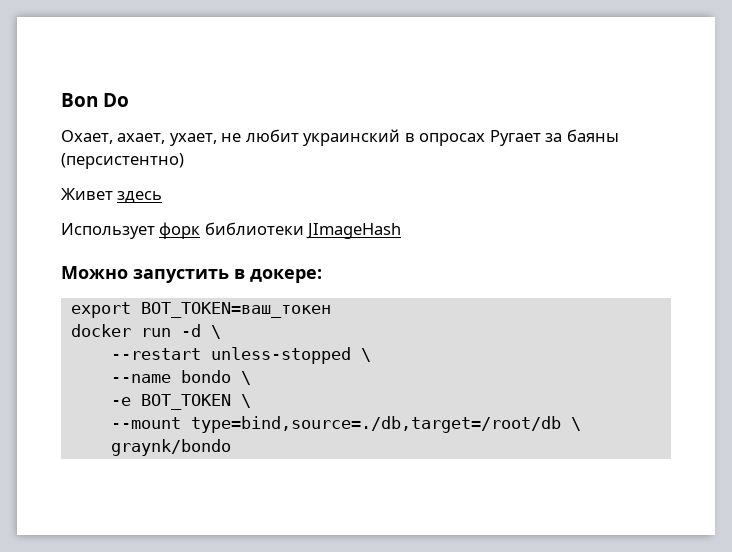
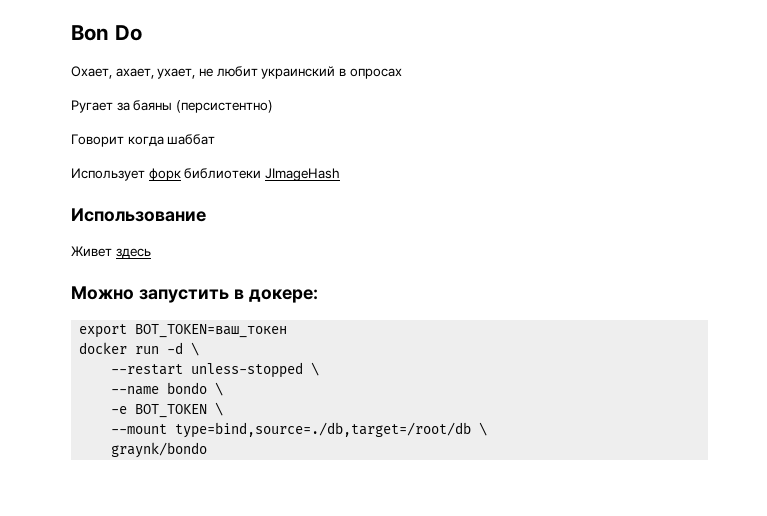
(486, 139) none -> (402, 73) //
[61,188,163,203] Живет здесь -> [71,134,216,147] Говорит когда шаббат
(402, 231) none -> [71,208,206,222] [71,246,151,259] // Использование // Живет здесь

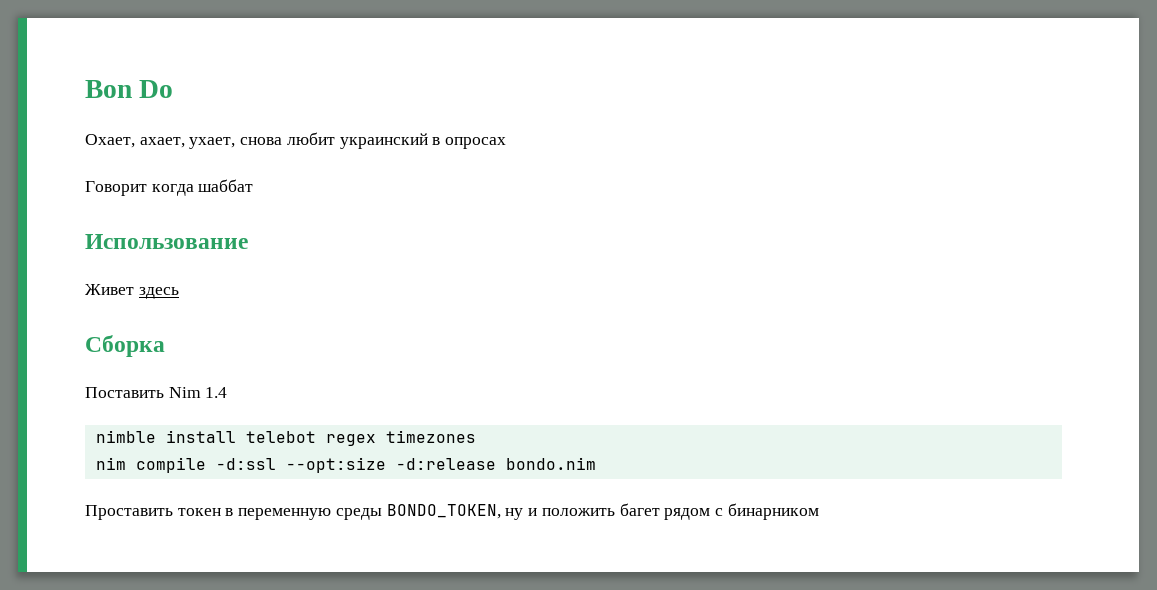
[198,68,213,77] не -> [240,137,283,145] снова
[71,100,273,113] // Ругает за баяны (персистентно) -> (507, 143) none
[71,168,340,181] // Использует форк библиотеки JImageHash -> (254, 185) none
[71,286,318,303] [79,324,288,338] [79,342,200,356] [111,362,320,378] [111,382,224,396] [111,402,224,418] [111,422,488,438] [111,442,208,458] Можно запустить в докере: // export BOT_TOKEN=ваш_токен // docker run -d \ // --restart unless-stopped \ // --name bondo \ // -e BOT_TOKEN \ // --mount type=bind,source=./db,target=/root/db \ // graynk/bondo -> [85,335,165,357] [85,387,228,398] [95,430,476,446] [95,457,596,473] [85,503,819,520] Сборка // Поставить Nim 1.4 // nimble install telebot regex timezones // nim compile -d:ssl --opt:size -d:release bondo.nim // Проставить токен в переменную среды BONDO_TOKEN, ну и положить багет рядом с бинарником

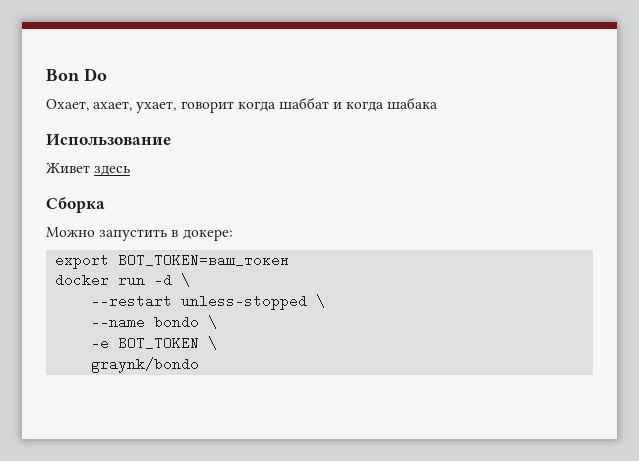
[240,132,507,149] [85,181,147,196] снова любит украинский в опросах // Говорит -> [180,101,234,113] говорит
(254, 185) none -> [333,97,439,112] и когда шабака
[85,387,228,398] [95,430,476,446] [95,457,596,473] [85,503,819,520] Поставить Nim 1.4 // nimble install telebot regex timezones // nim compile -d:ssl --opt:size -d:release bondo.nim // Проставить токен в переменную среды BONDO_TOKEN, ну и положить багет рядом с бинарником -> [46,227,233,241] [55,251,290,269] [55,273,191,287] [91,294,326,310] [91,315,218,329] [91,336,218,350] [91,357,200,373] Можно запустить в докере: // export BOT_TOKEN=ваш_токен // docker run -d \ // --restart unless-stopped \ // --name bondo \ // -e BOT_TOKEN \ // graynk/bondo

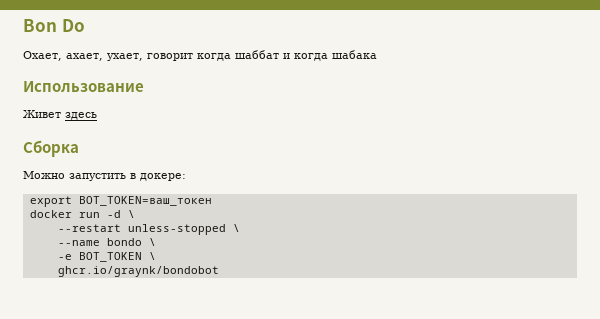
[91,357,200,373] graynk/bondo -> [57,266,219,277] ghcr.io/graynk/bondobot

